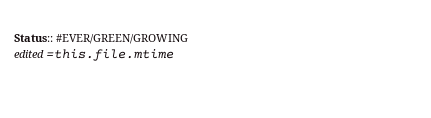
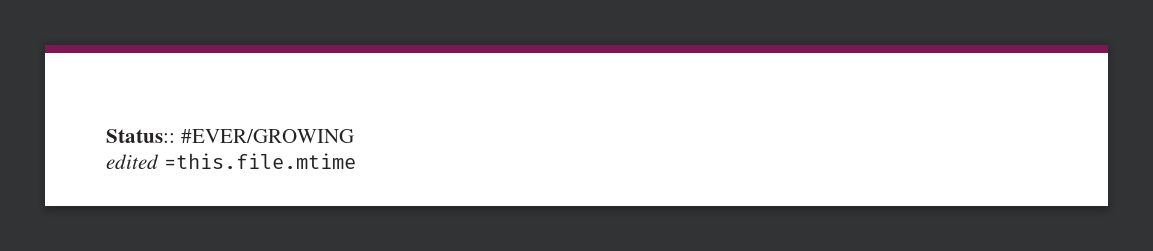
[56,34,188,44] #EVER/GREEN/GROWING -> [180,129,354,143] #EVER/GROWING

